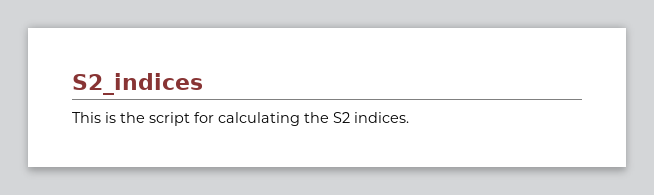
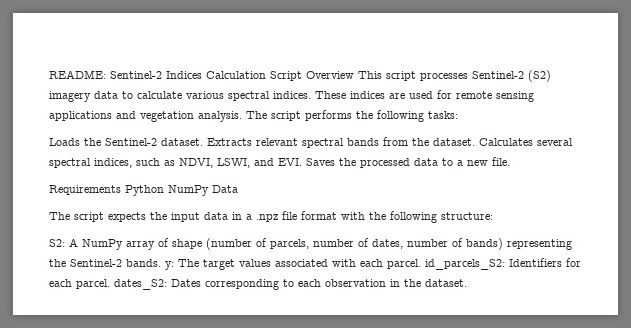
[72,73,203,95] [72,112,409,126] S2_indices // This is the script for calculating the S2 indices. -> [49,70,551,82] [49,90,534,102] [49,110,458,122] [49,137,573,148] [49,157,510,168] [49,185,238,196] [49,211,493,223] [49,238,572,250] [49,258,581,270] [49,279,467,290] README: Sentinel-2 Indices Calculation Script Overview This script processes Sentinel-2 (S2) imagery data to calculate various spectral indices. These indices are used for remote sensing applications and vegetation analysis. The script performs the following tasks: // Loads the Sentinel-2 dataset. Extracts relevant spectral bands from the dataset. Calculates several spectral indices, such as NDVI, LSWI, and EVI. Saves the processed data to a new file. // Requirements Python NumPy Data // The script expects the input data in a .npz file format with the following structure: // S2: A NumPy array of shape (number of parcels, number of dates, number of bands) representing the Sentinel-2 bands. y: The target values associated with each parcel. id_parcels_S2: Identifiers for each parcel. dates_S2: Dates corresponding to each observation in the dataset.

